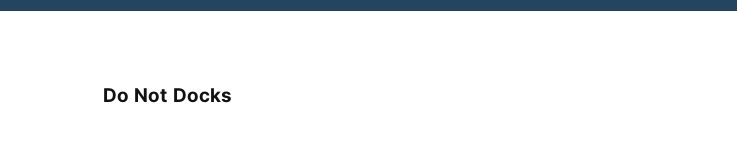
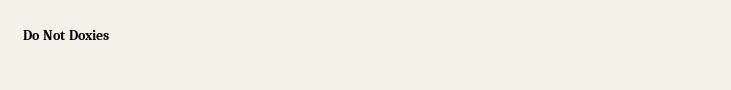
[172,88,232,103] Docks -> [68,30,109,40] Doxies

